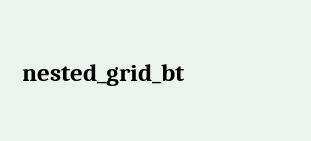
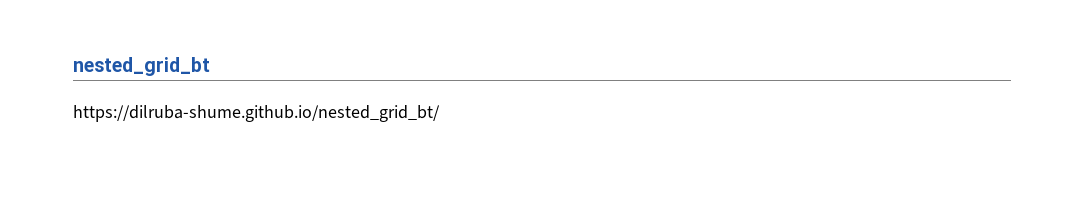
(185, 75) none -> [73,105,440,122] // https://dilruba-shume.github.io/nested_grid_bt/

